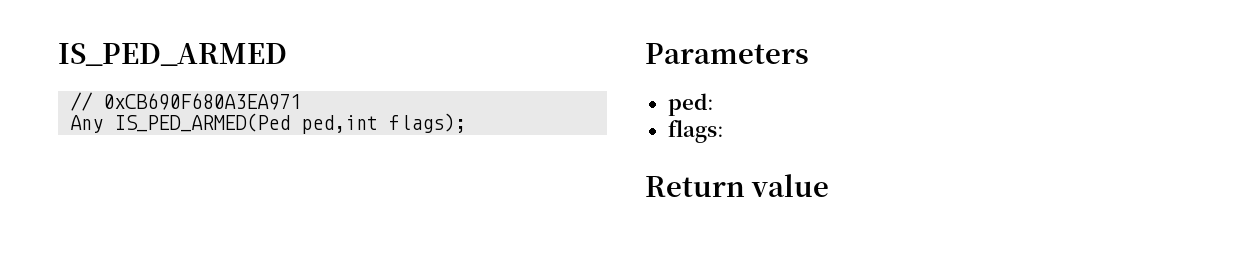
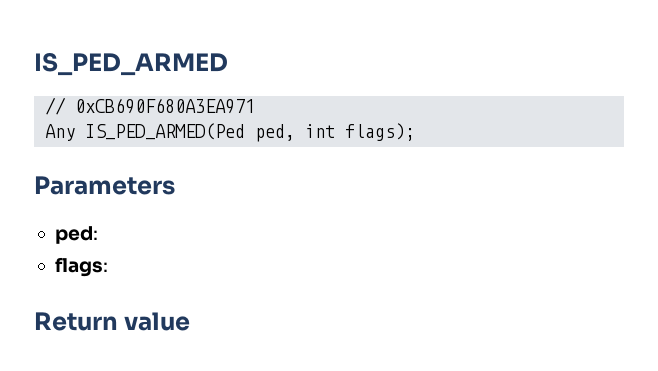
[301,115,379,134] ped,int -> [255,124,336,142] ped, int

